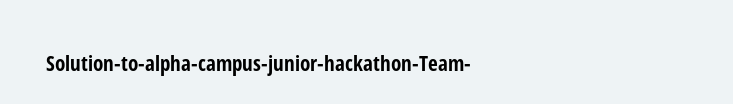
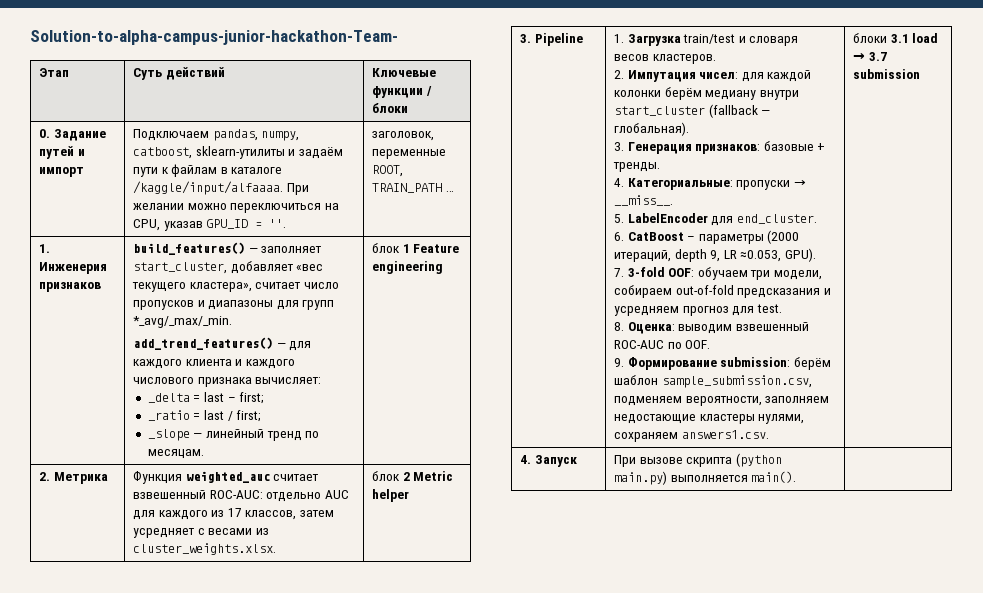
(471, 65) none -> [38,68,69,77] [132,67,225,80] [371,68,436,77] [371,86,432,98] [371,103,408,113] [38,129,106,141] [38,146,85,159] [38,167,84,177] [132,129,300,141] [132,146,343,159] [132,164,283,177] [132,181,309,195] [132,203,339,213] [132,219,287,231] [371,131,434,141] [371,149,446,159] [371,165,403,177] [371,183,454,193] [38,244,50,253] [38,262,107,274] [38,282,101,292] [132,242,322,255] [132,261,324,274] [131,282,339,292] [132,300,335,310] [132,316,232,328] [132,337,312,351] [132,359,295,369] [132,377,322,387] [147,392,265,404] [147,410,262,422] [147,429,320,441] [147,449,204,459] [371,243,460,253] [371,261,443,274] [38,472,108,484] [132,471,319,484] [132,490,349,502] [132,508,335,520] [132,528,269,538] [132,543,276,555] [371,471,454,481] [371,489,409,502] [519,33,583,46] [613,34,799,46] [613,54,716,64] [613,70,812,82] [613,87,799,100] [613,104,771,118] [613,122,689,136] [613,141,826,154] [612,162,660,172] [613,178,806,190] [613,195,673,206] [613,213,817,226] [613,230,800,244] [613,248,817,262] [613,267,823,280] [613,285,831,298] [613,304,782,316] [613,322,809,334] [613,340,711,349] [613,357,831,370] [613,375,812,388] [613,396,830,406] [613,414,805,424] [613,430,769,442] [852,33,939,43] [852,52,887,61] [852,69,920,79] [519,455,577,467] [613,453,782,467] [613,471,797,485] // Этап | Суть действий | Ключевые функции / блоки // 0. Задание путей и импорт | Подключаем pandas, numpy, catboost, sklearn-утилиты и задаём пути к файлам в каталоге /kaggle/input/alfaaaa. При желании можно переключиться на CPU, указав GPU_ID = ''. | заголовок, переменные ROOT, TRAIN_PATH … // 1. Инженерия признаков | build_features() — заполняет start_cluster, добавляет «вес текущего кластера», считает число пропусков и диапазоны для групп *_avg/_max/_min. // add_trend_features() — для каждого клиента и каждого числового признака вычисляет: // _delta = last – first; // _ratio = last / first; // _slope — линейный тренд по месяцам. | блок 1 Feature engineering // 2. Метрика | Функция weighted_auc считает взвешенный ROC-AUC: отдельно AUC для каждого из 17 классов, затем усредняет с весами из cluster_weights.xlsx. | блок 2 Metric helper // 3. Pipeline | 1. Загрузка train/test и словаря весов кластеров. // 2. Импутация чисел: для каждой колонки берём медиану внутри start_cluster (fallback — глобальная). // 3. Генерация признаков: базовые + тренды. // 4. Категориальные: пропуски → __miss__. // 5. LabelEncoder для end_cluster. // 6. CatBoost – параметры (2000 итераций, depth 9, LR ≈0.053, GPU). // 7. 3-fold OOF: обучаем три модели, собираем out-of-fold предсказания и усредняем прогноз для test. // 8. Оценка: выводим взвешенный ROC-AUC по OOF. // 9. Формирование submission: берём шаблон sample_submission.csv, подменяем вероятности, заполняем недостающие кластеры нулями, сохраняем answers1.csv. | блоки 3.1 load → 3.7 submission // 4. Запуск | При вызове скрипта (python main.py) выполняется main(). |

